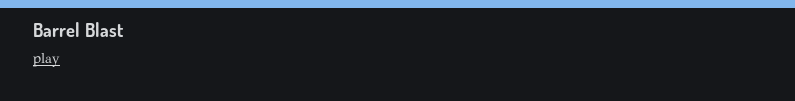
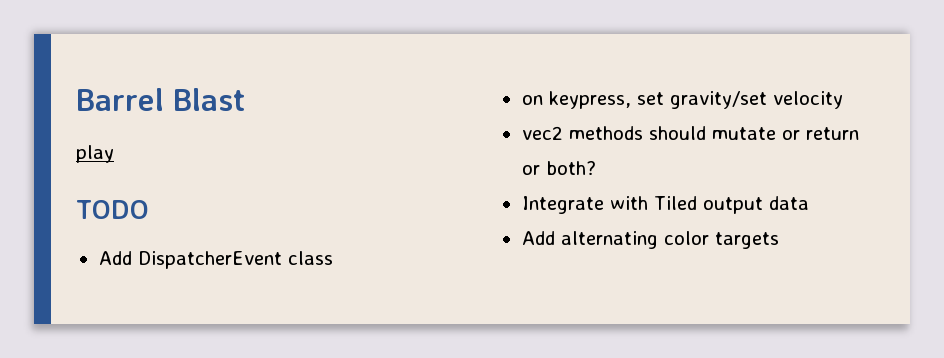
(60, 60) none -> [76,200,149,219] [98,251,333,269] [521,91,843,109] [521,126,859,140] [521,161,596,175] [521,196,809,214] [521,231,779,249] // TODO // Add DispatcherEvent class // on keypress, set gravity/set velocity // vec2 methods should mutate or return or both? // Integrate with Tiled output data // Add alternating color targets

